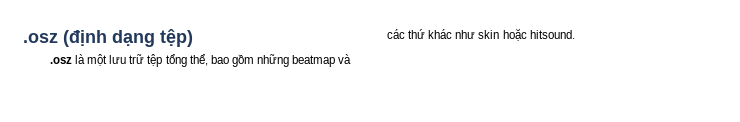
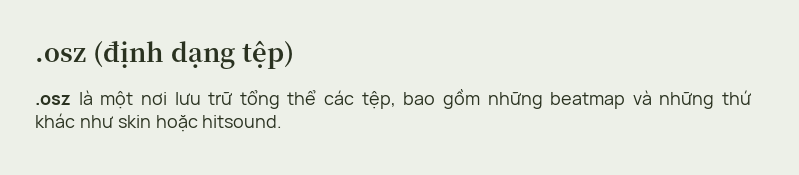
(108, 60) none -> [140,92,167,105] nơi
[147,54,208,67] tệp tổng thể, -> [239,90,396,109] tổng thể các tệp,
[387,29,405,39] các -> [659,92,715,109] những

